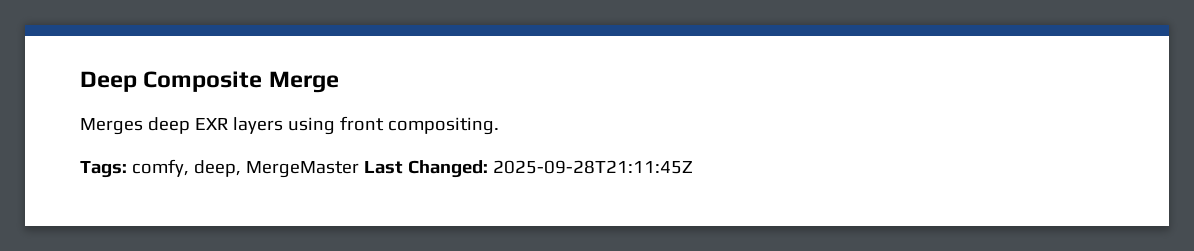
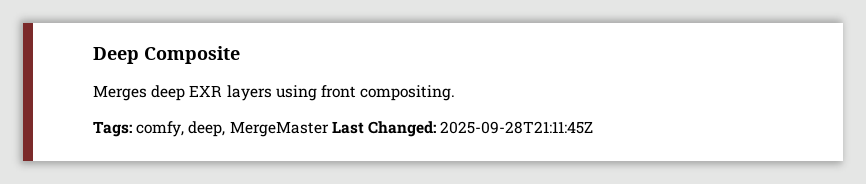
[268,71,339,93] Merge -> (240, 55) none

